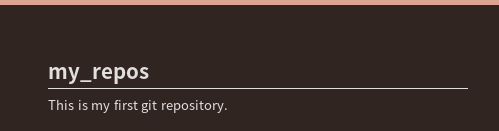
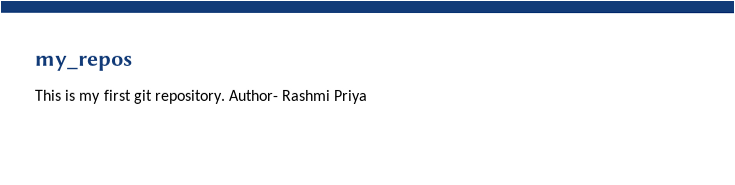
(228, 106) none -> [228,89,369,105] Author- Rashmi Priya

